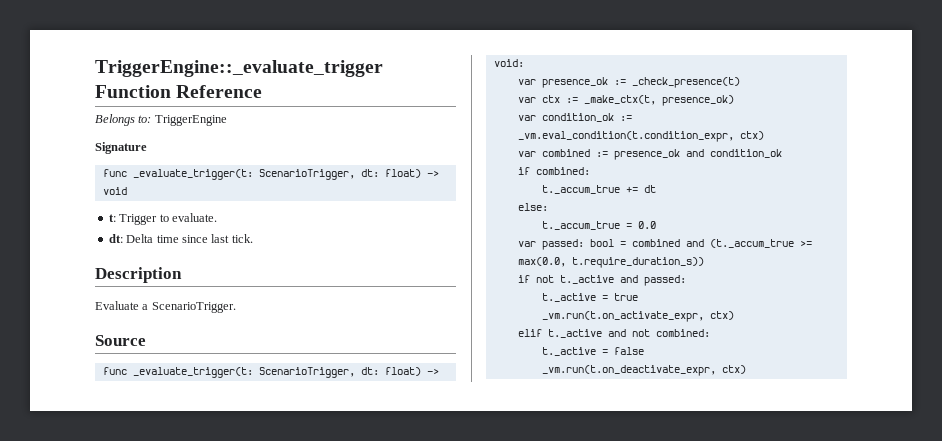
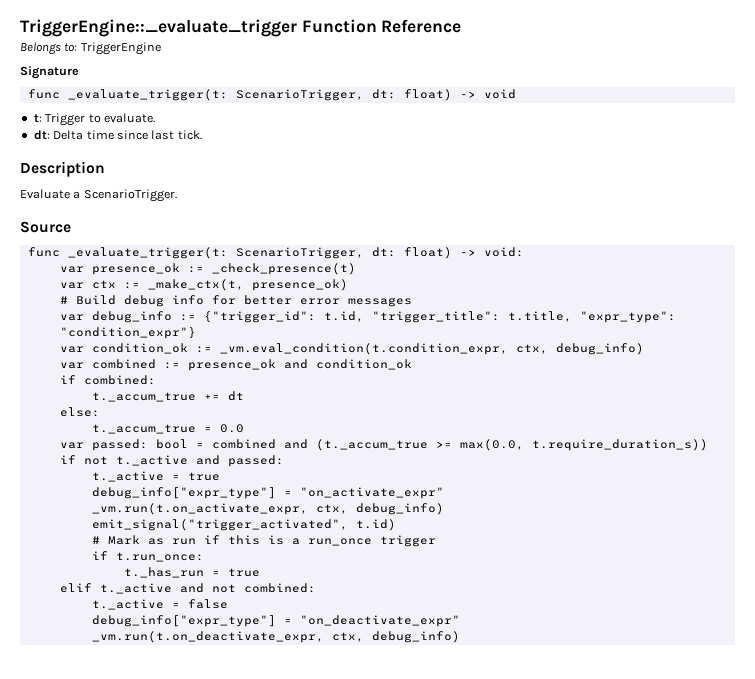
(734, 100) none -> [59,295,412,307] [59,311,676,323] [59,327,196,339] // # Build debug info for better error messages // var debug_info := {"trigger_id": t.id, "trigger_title": t.title, "expr_type": "condition_expr"}
[739,131,764,140] ctx) -> [515,343,644,355] ctx, debug_info)
[541,311,734,322] _vm.run(t.on_activate_expr, ctx) -> [91,487,444,499] [91,503,444,515] [91,519,396,531] [91,535,436,547] [91,551,204,562] [123,567,260,578] debug_info["expr_type"] = "on_activate_expr" // _vm.run(t.on_activate_expr, ctx, debug_info) // emit_signal("trigger_activated", t.id) // # Mark as run if this is a run_once trigger // if t.run_once: // t._has_run = true
(644, 351) none -> [91,615,460,627] // debug_info["expr_type"] = "on_deactivate_expr"
[721,365,746,374] ctx) -> [331,631,460,643] ctx, debug_info)

